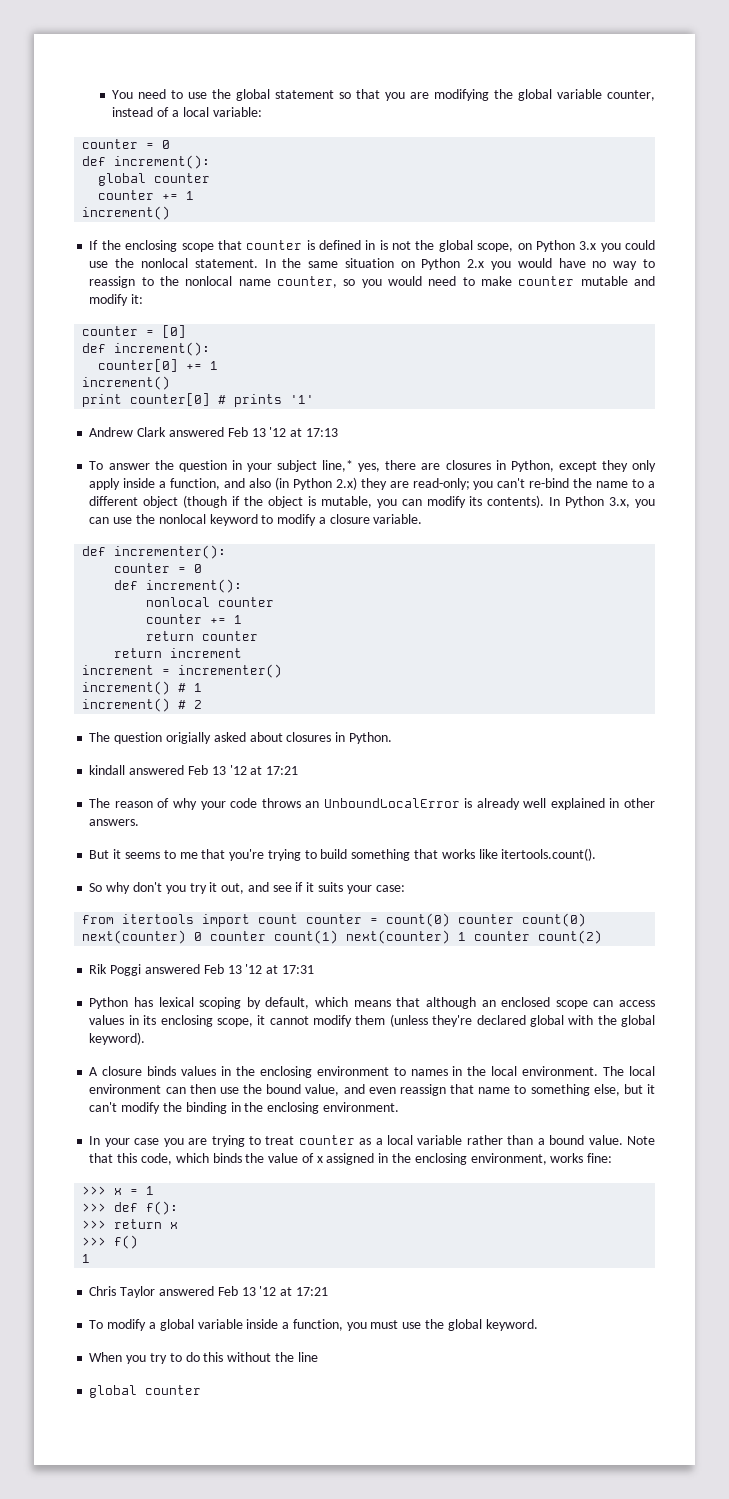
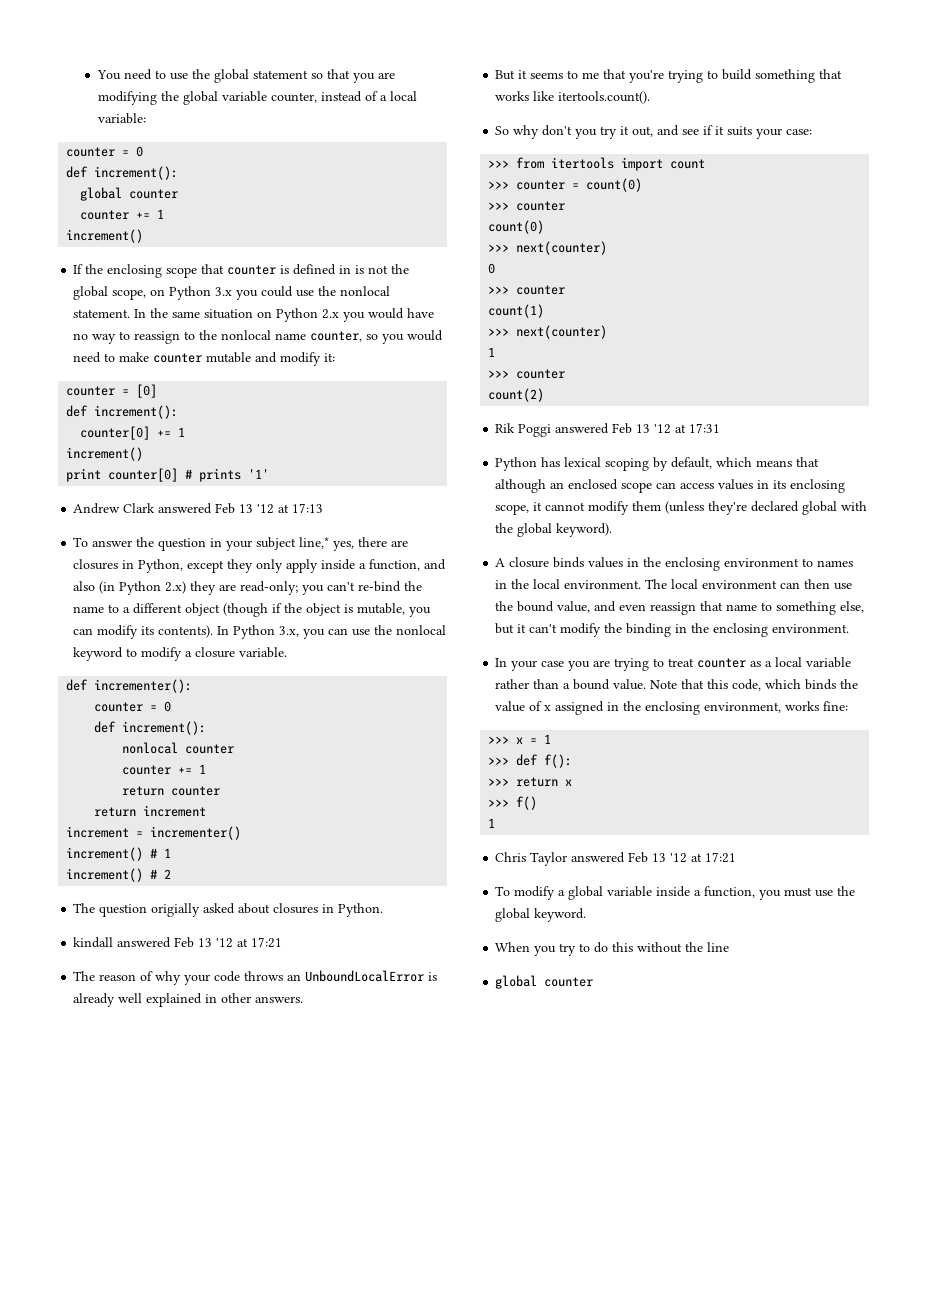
(405, 888) none -> [488,160,510,168] >>>
(299, 919) none -> [488,181,510,189] // >>>
[458,913,587,927] [82,930,267,944] counter count(0) next(counter) 0 counter -> [488,201,566,211] [488,220,545,234] [488,241,608,255] [488,263,496,274] [488,285,566,295] // >>> counter // count(0) // >>> next(counter) // 0 // >>> counter //
[346,930,531,944] next(counter) 1 counter -> [488,325,608,339] [488,347,496,357] [488,369,566,379] // >>> next(counter) // 1 // >>> counter //

